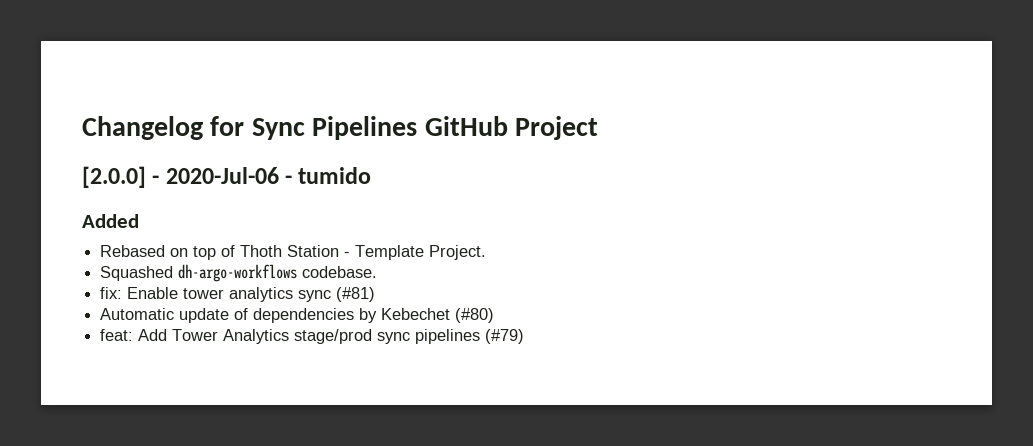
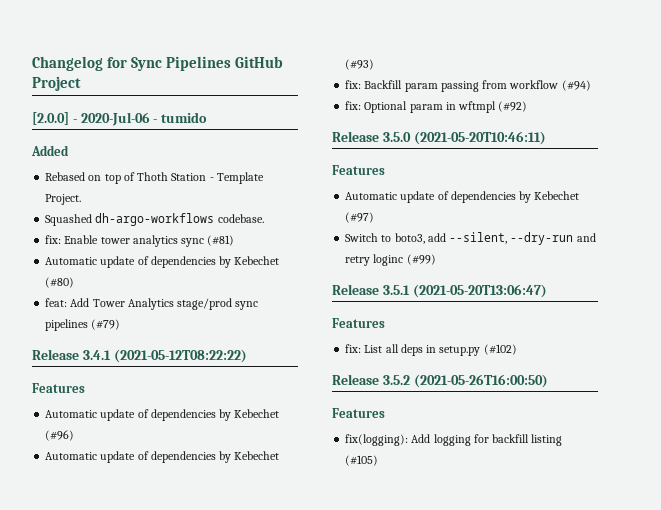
(525, 336) none -> [32,349,247,363] [32,383,85,393] [45,409,280,421] [45,430,75,441] [45,451,280,463] [345,59,375,70] [345,80,591,92] [345,101,528,113] [332,131,546,145] [332,165,385,175] [345,191,580,203] [345,212,375,223] [345,232,596,245] [345,254,436,266] [332,284,547,298] [332,318,385,328] [345,344,517,356] [332,374,548,388] [332,408,385,418] [345,434,563,446] [345,455,379,466] // Release 3.4.1 (2021-05-12T08:22:22) // Features // Automatic update of dependencies by Kebechet (#96) // Automatic update of dependencies by Kebechet (#93) // fix: Backfill param passing from workflow (#94) // fix: Optional param in wftmpl (#92) // Release 3.5.0 (2021-05-20T10:46:11) // Features // Automatic update of dependencies by Kebechet (#97) // Switch to boto3, add --silent, --dry-run and retry loginc (#99) // Release 3.5.1 (2021-05-20T13:06:47) // Features // fix: List all deps in setup.py (#102) // Release 3.5.2 (2021-05-26T16:00:50) // Features // fix(logging): Add logging for backfill listing (#105)

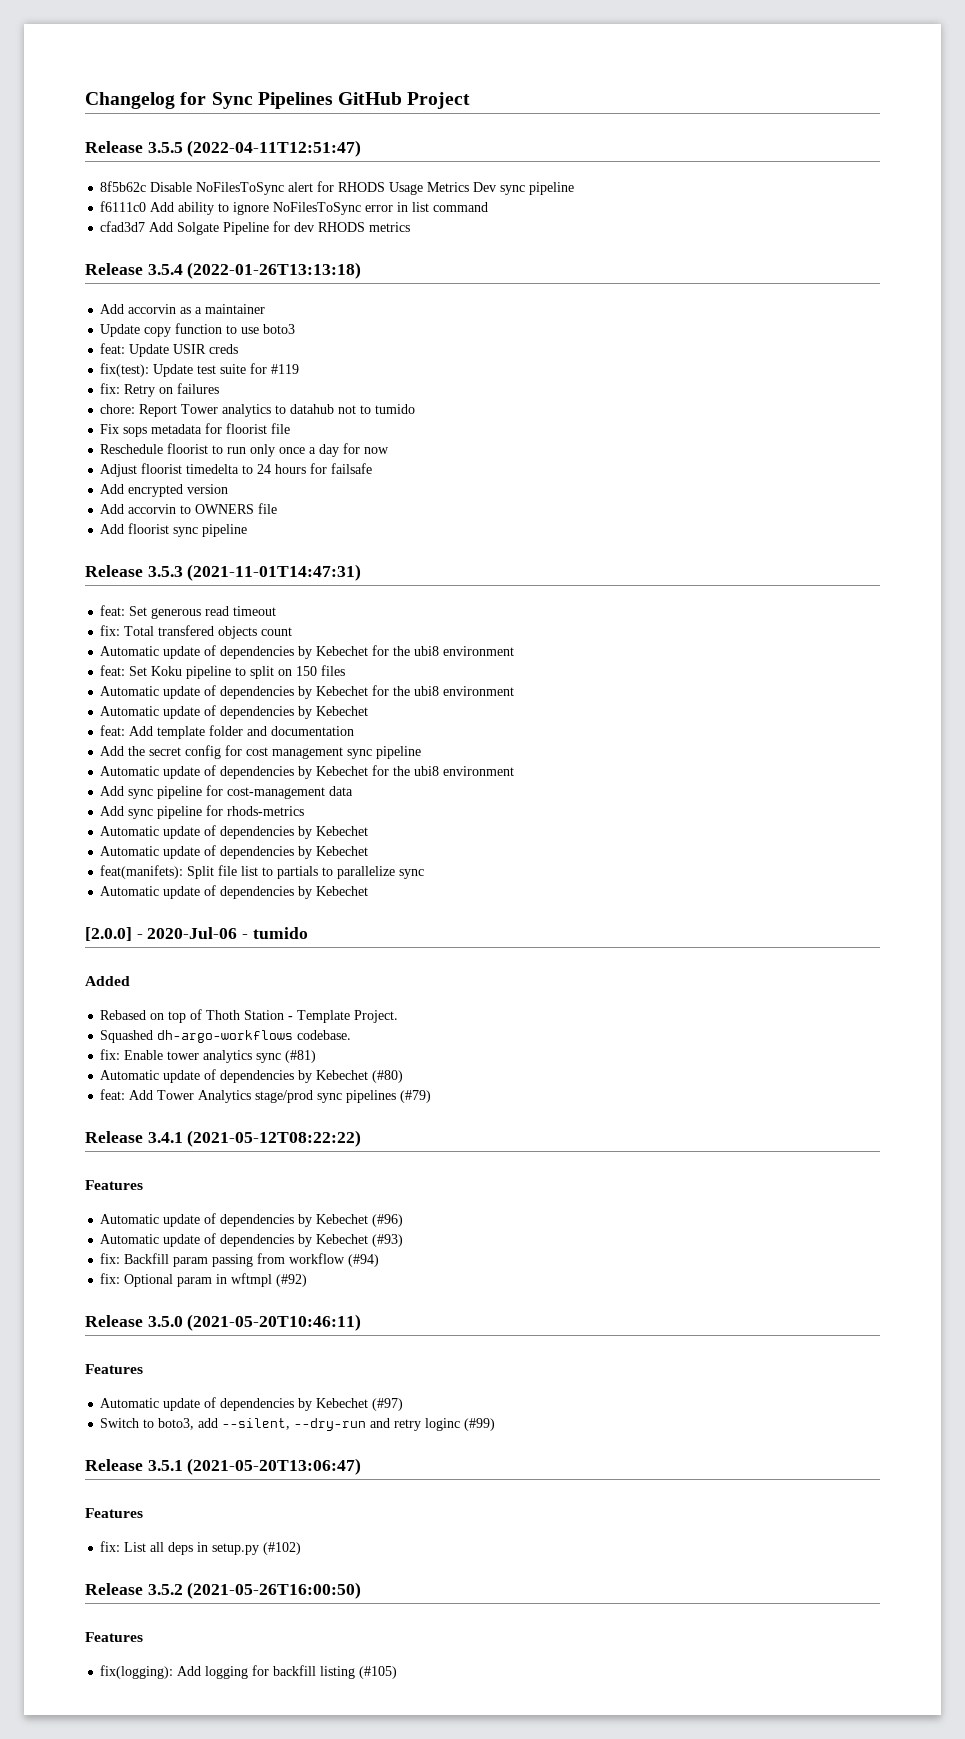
(81, 83) none -> [85,140,362,157] [100,181,575,195] [100,201,489,215] [100,221,411,235] [85,262,362,279] [100,304,266,314] [100,323,296,337] [100,343,239,357] [100,363,300,377] [100,383,220,397] [100,404,416,417] [100,423,291,437] [100,443,390,457] [100,463,373,477] [100,484,229,497] [100,503,278,514] [100,523,248,537] [85,564,362,581] [100,605,277,619] [100,625,293,639] [100,645,515,659] [100,665,346,679] [100,685,515,699] [100,705,369,719] [100,725,355,739] [100,745,422,759] [100,765,515,779] [100,785,354,799] [100,805,305,819] [100,825,369,839] [100,845,369,859] [100,865,425,879] [100,885,369,899] // Release 3.5.5 (2022-04-11T12:51:47) // 8f5b62c Disable NoFilesToSync alert for RHODS Usage Metrics Dev sync pipeline // f6111c0 Add ability to ignore NoFilesToSync error in list command // cfad3d7 Add Solgate Pipeline for dev RHODS metrics // Release 3.5.4 (2022-01-26T13:13:18) // Add accorvin as a maintainer // Update copy function to use boto3 // feat: Update USIR creds // fix(test): Update test suite for #119 // fix: Retry on failures // chore: Report Tower analytics to datahub not to tumido // Fix sops metadata for floorist file // Reschedule floorist to run only once a day for now // Adjust floorist timedelta to 24 hours for failsafe // Add encrypted version // Add accorvin to OWNERS file // Add floorist sync pipeline // Release 3.5.3 (2021-11-01T14:47:31) // feat: Set generous read timeout // fix: Total transfered objects count // Automatic update of dependencies by Kebechet for the ubi8 environment // feat: Set Koku pipeline to split on 150 files // Automatic update of dependencies by Kebechet for the ubi8 environment // Automatic update of dependencies by Kebechet // feat: Add template folder and documentation // Add the secret config for cost management sync pipeline // Automatic update of dependencies by Kebechet for the ubi8 environment // Add sync pipeline for cost-management data // Add sync pipeline for rhods-metrics // Automatic update of dependencies by Kebechet // Automatic update of dependencies by Kebechet // feat(manifets): Split file list to partials to parallelize sync // Automatic update of dependencies by Kebechet

